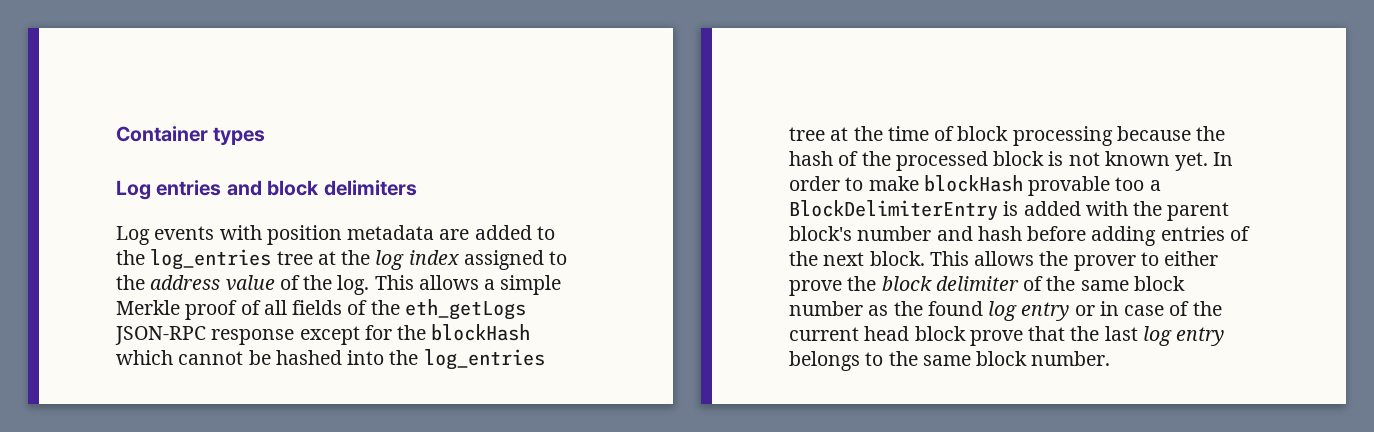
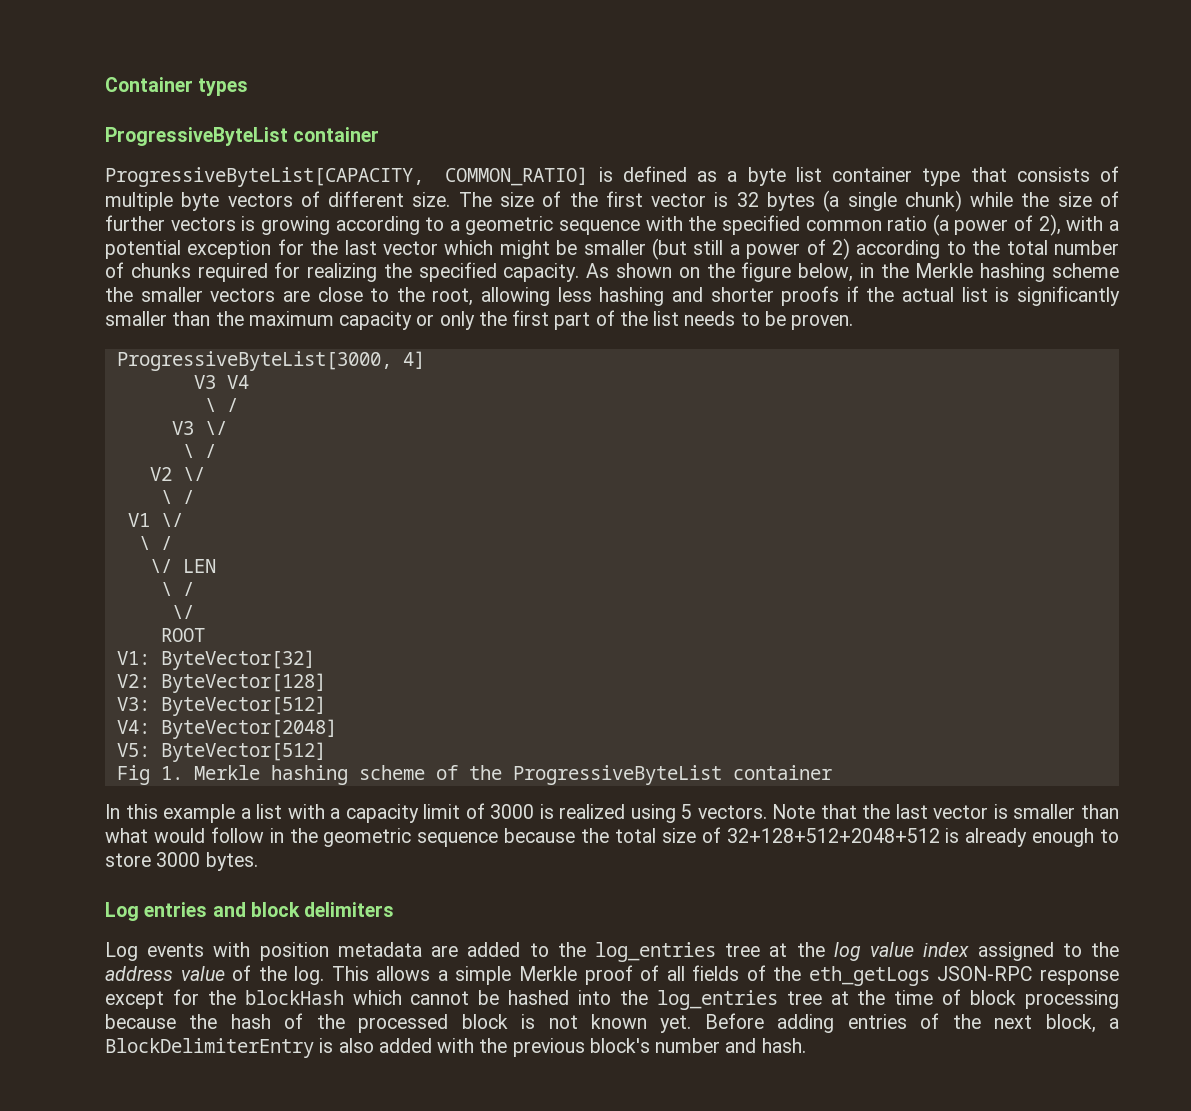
(266, 136) none -> [105,127,380,146] [105,166,1119,187] [105,190,1120,212] [105,214,1120,236] [105,238,1119,260] [105,262,1120,282] [105,286,1121,306] [105,310,854,330] [116,351,425,371] [193,375,249,389] [204,398,238,412] [171,421,227,435] [182,444,216,458] [149,467,205,481] [160,490,194,504] [127,513,183,527] [138,536,172,550] [149,559,216,573] [160,582,194,596] [171,605,194,619] [160,628,205,642] [116,650,315,670] [116,673,326,693] [116,696,326,716] [116,719,337,739] [116,742,326,762] [116,765,832,785] [105,803,1119,823] [105,827,1119,847] [105,852,258,871] // ProgressiveByteList container // ProgressiveByteList[CAPACITY, COMMON_RATIO] is defined as a byte list container type that consists of multiple byte vectors of different size. The size of the first vector is 32 bytes (a single chunk) while the size of further vectors is growing according to a geometric sequence with the specified common ratio (a power of 2), with a potential exception for the last vector which might be smaller (but still a power of 2) according to the total number of chunks required for realizing the specified capacity. As shown on the figure below, in the Merkle hashing scheme the smaller vectors are close to the root, allowing less hashing and shorter proofs if the actual list is significantly smaller than the maximum capacity or only the first part of the list needs to be proven. // ProgressiveByteList[3000, 4] // V3 V4 // \ / // V3 \/ // \ / // V2 \/ // \ / // V1 \/ // \ / // \/ LEN // \ / // \/ // ROOT // V1: ByteVector[32] // V2: ByteVector[128] // V3: ByteVector[512] // V4: ByteVector[2048] // V5: ByteVector[512] // Fig 1. Merkle hashing scheme of the ProgressiveByteList container // In this example a list with a capacity limit of 3000 is realized using 5 vectors. Note that the last vector is smaller than what would follow in the geometric sequence because the total size of 32+128+512+2048+512 is already enough to store 3000 bytes.
(405, 260) none -> [870,942,915,957] value
[1213,152,1234,166] [789,175,1161,196] [789,200,1230,221] [789,226,1087,241] In order to make blockHash provable too a BlockDelimiterEntry is added with the parent block's number and hash before -> [704,1013,764,1029] Before
[869,251,1219,271] [789,276,1185,296] [789,301,1222,321] [789,326,1225,346] [789,351,1111,371] block. This allows the prover to either prove the block delimiter of the same block number as the found log entry or in case of the current head block prove that the last log entry belongs to the same block number. -> [1045,1014,1120,1033] [105,1038,806,1058] block, a BlockDelimiterEntry is also added with the previous block's number and hash.

